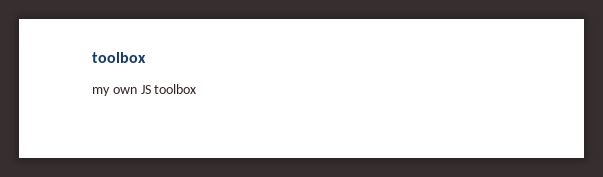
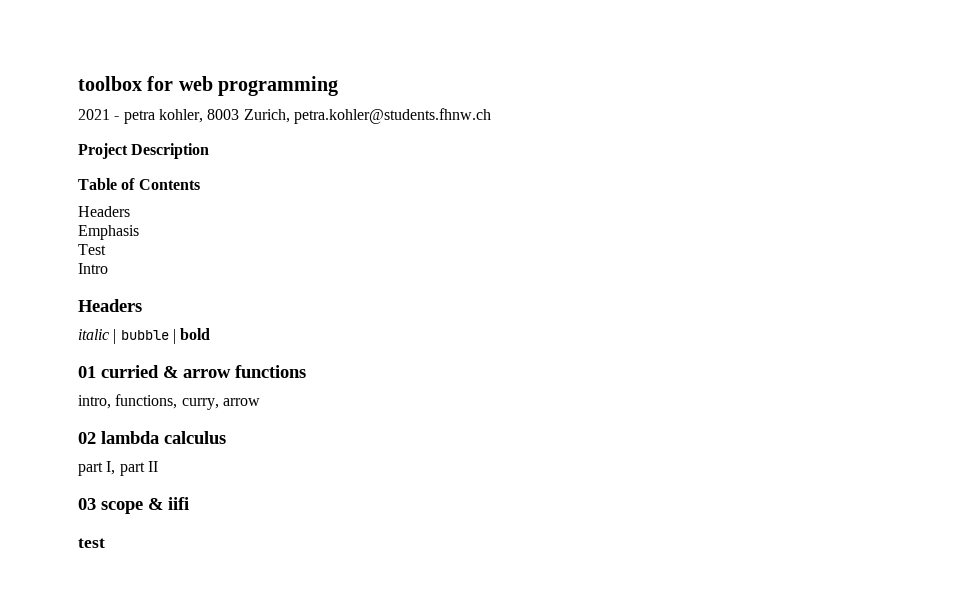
[92,52,146,63] [92,84,197,96] toolbox // my own JS toolbox -> [78,76,339,96] [78,108,491,124] [78,143,210,159] [78,178,200,190] [78,206,130,217] [78,225,139,240] [78,244,106,255] [78,263,108,274] [78,299,142,312] [78,328,211,344] [78,365,306,378] [78,394,260,410] [78,431,226,444] [78,461,158,476] [78,497,189,514] [78,538,105,548] toolbox for web programming // 2021 - petra kohler, 8003 Zurich, petra.kohler@students.fhnw.ch // Project Description // Table of Contents // Headers // Emphasis // Test // Intro // Headers // italic | bubble | bold // 01 curried & arrow functions // intro, functions, curry, arrow // 02 lambda calculus // part I, part II // 03 scope & iifi // test

